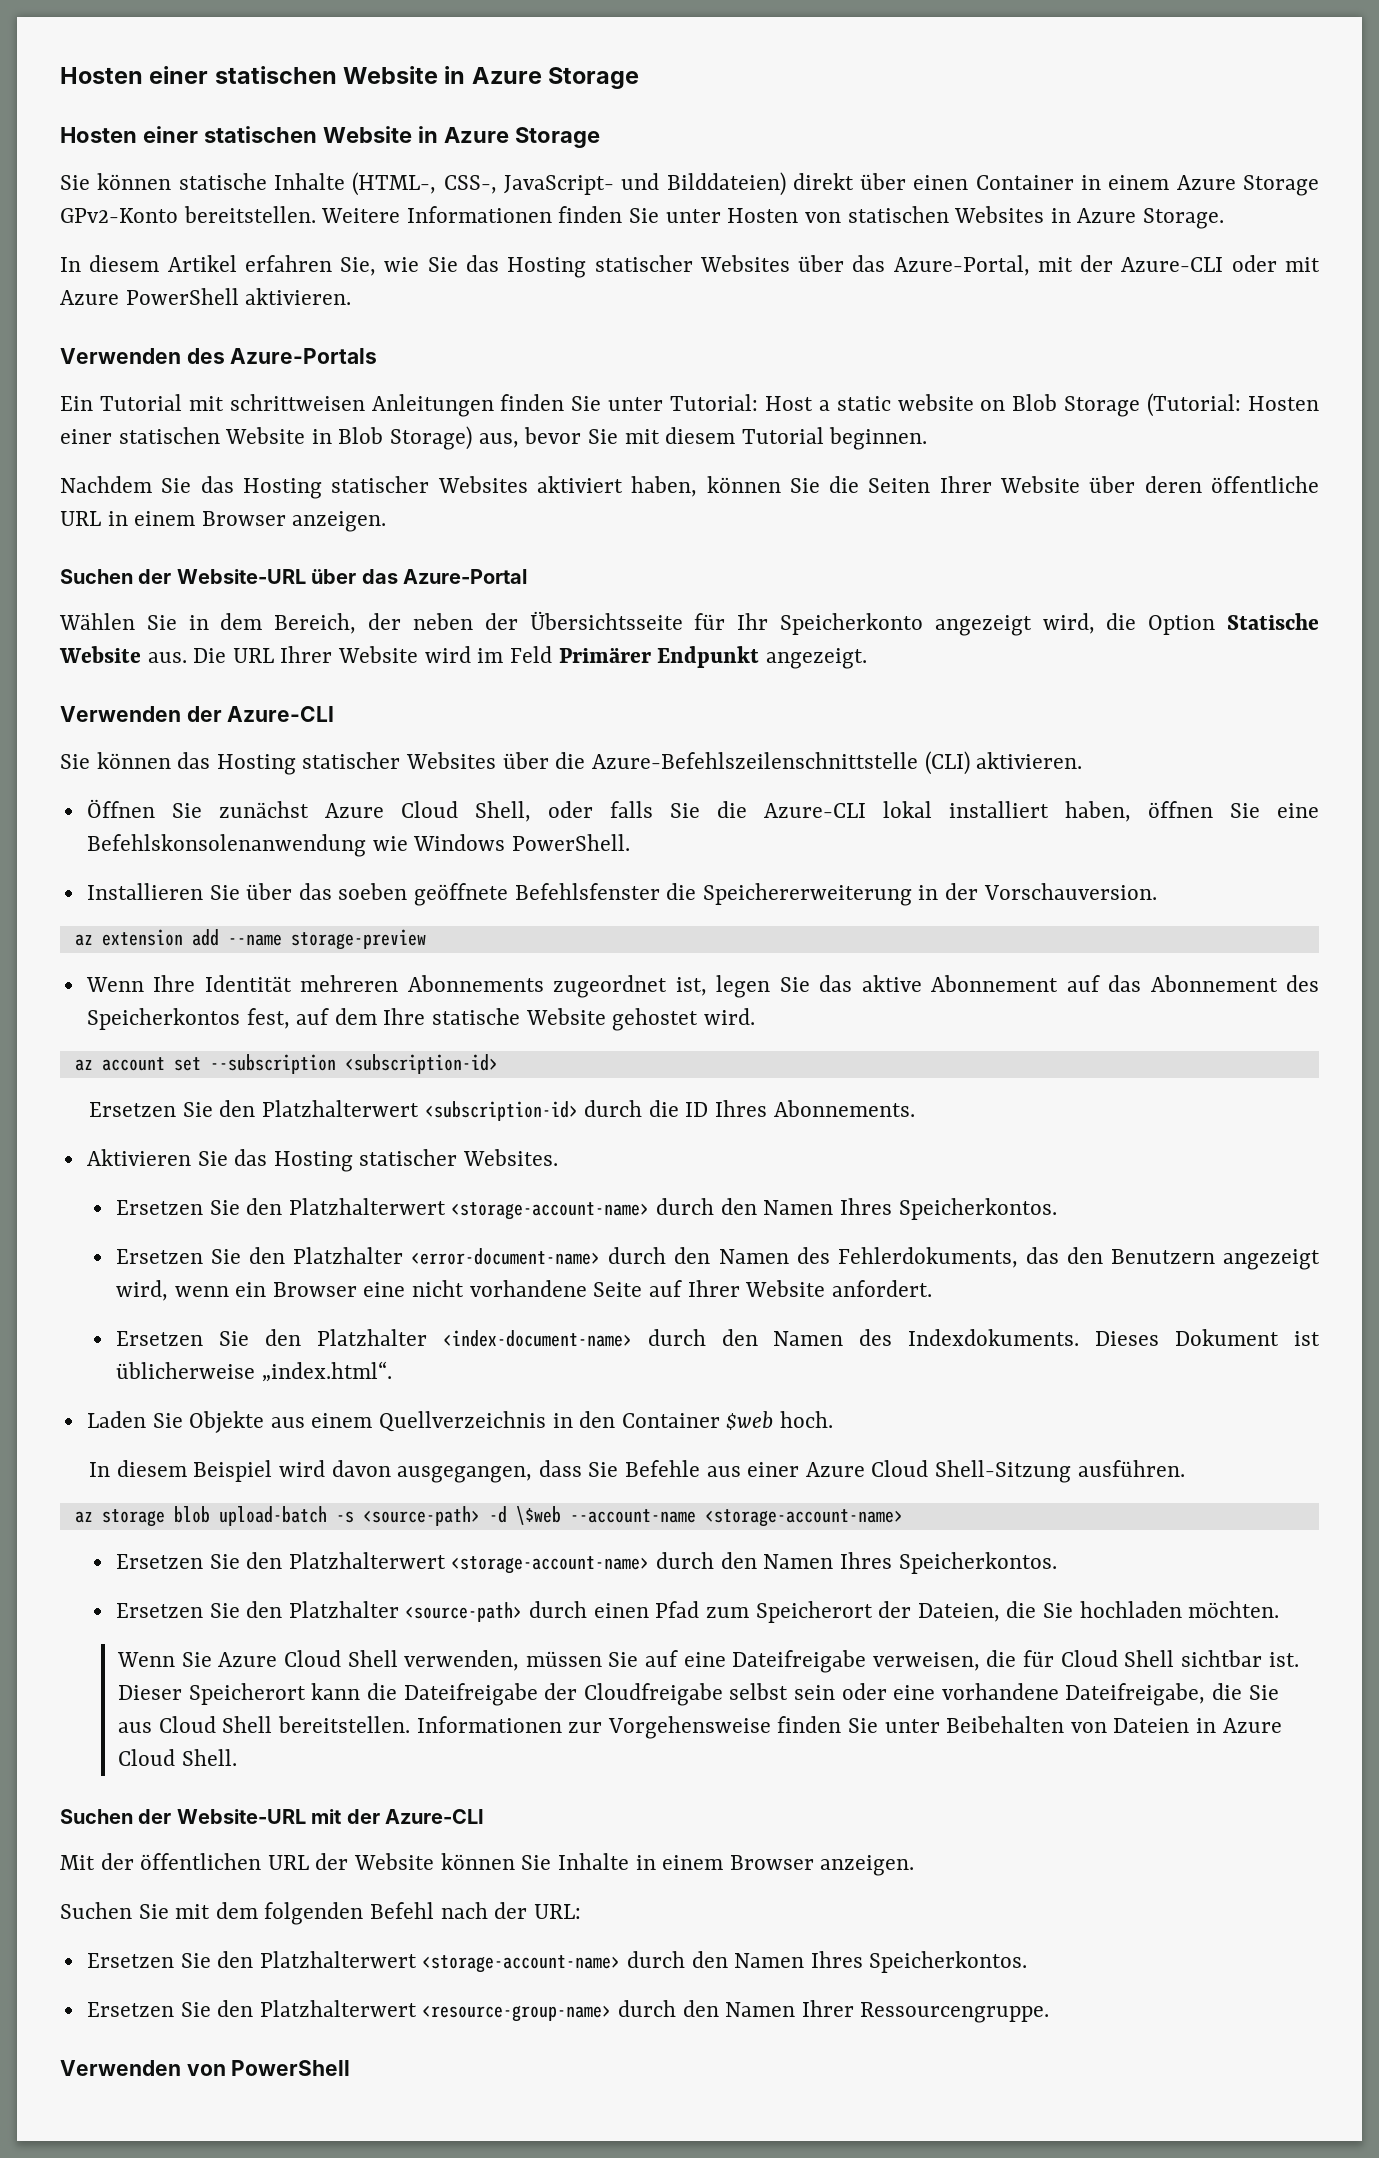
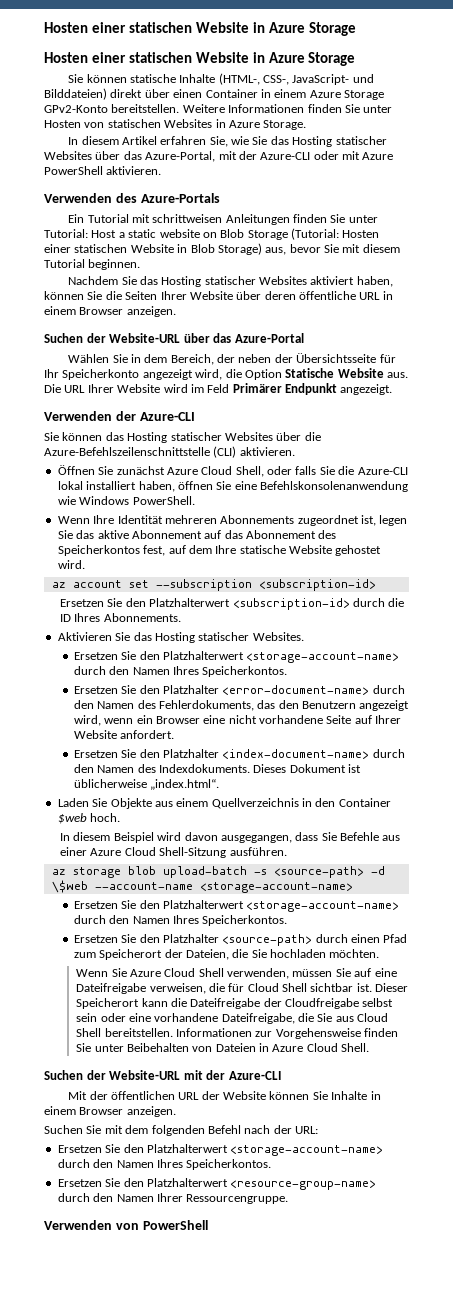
[86,883,1157,906] [74,929,426,950] // Installieren Sie über das soeben geöffnete Befehlsfenster die Speichererweiterung in der Vorschauversion. // az extension add --name storage-preview -> (195, 500) none

